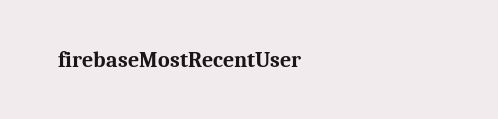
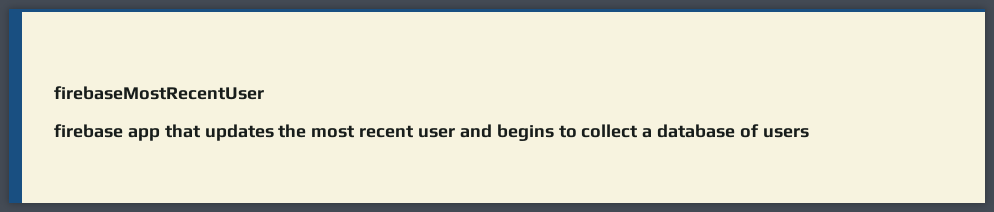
(301, 59) none -> [54,124,809,141] // firebase app that updates the most recent user and begins to collect a database of users

